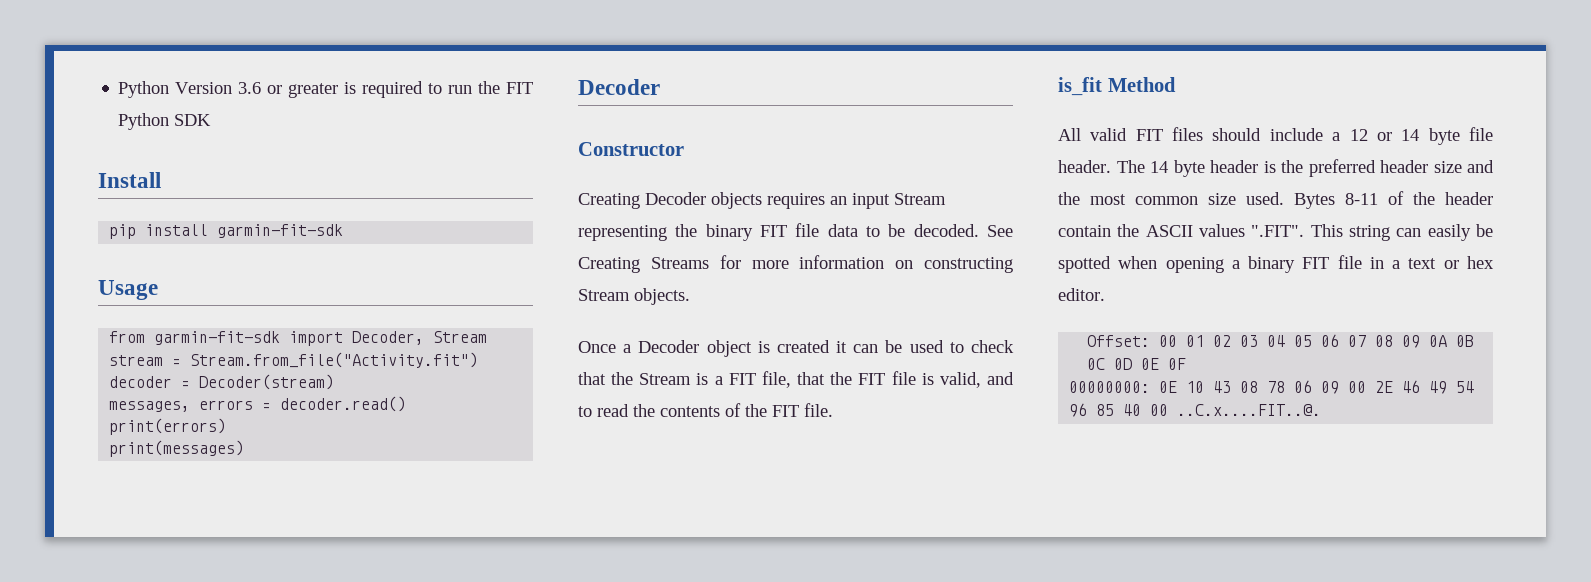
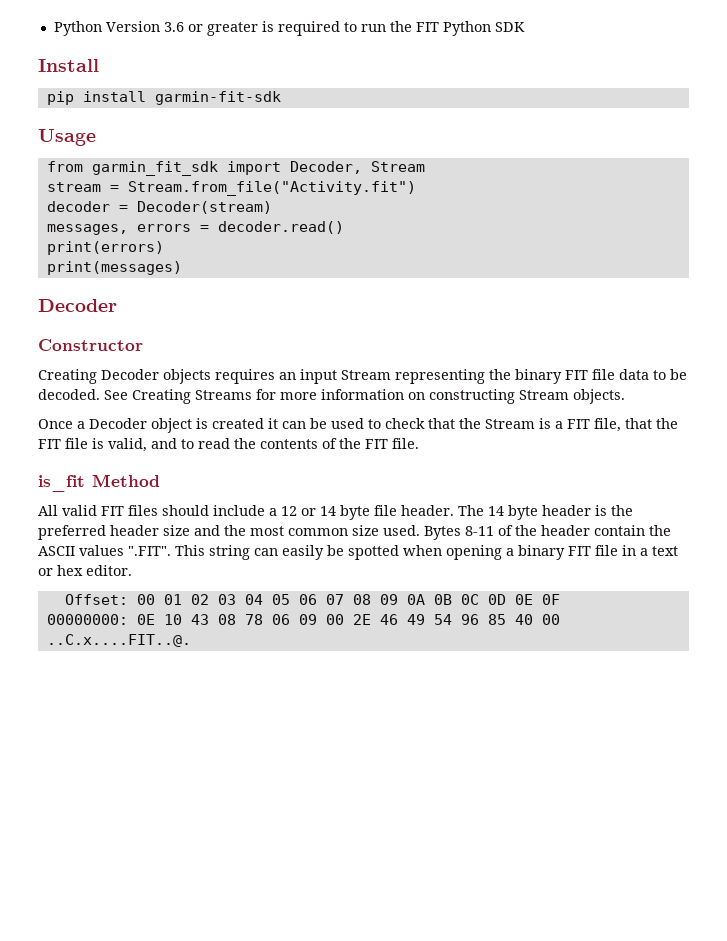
[154,331,281,345] garmin-fit-sdk -> [91,161,218,176] garmin_fit_sdk

